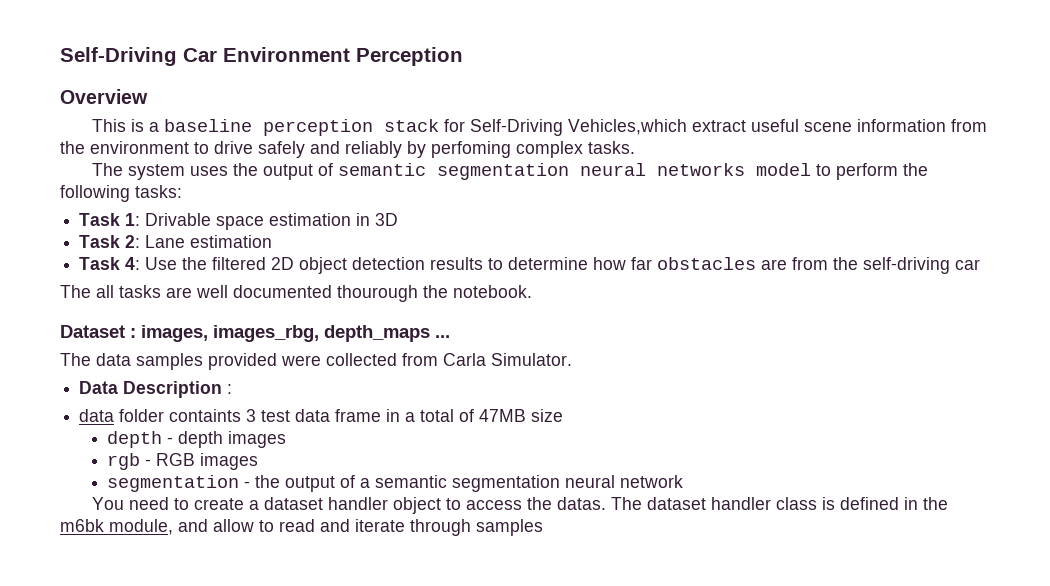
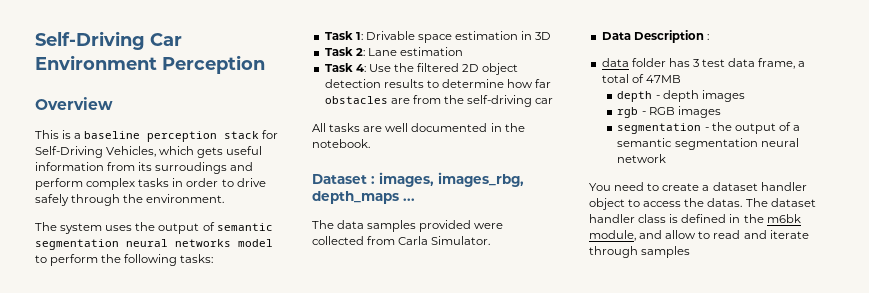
[568,119,988,135] [60,141,635,158] Vehicles,which extract useful scene information from the environment to drive safely and reliably by perfoming complex tasks. -> [106,146,263,158] [35,162,254,174] [35,178,266,190] [35,194,225,206] Vehicles, which gets useful information from its surroudings and perform complex tasks in order to drive safely through the environment.
[60,285,114,298] The all -> [312,123,326,132] All
[337,285,418,302] thourough -> [490,123,502,132] in
[169,409,242,422] containts -> [668,58,690,67] has
[335,409,401,422] frame in -> [758,58,796,69] frame,
[531,409,564,422] size -> (681, 79) none

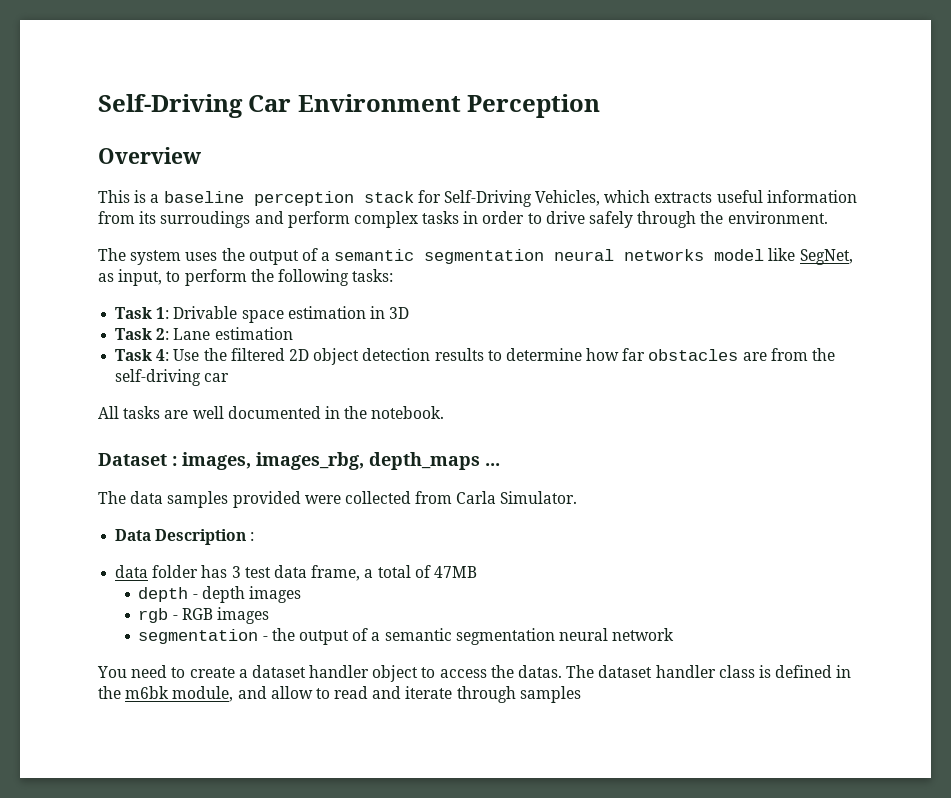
[197,147,224,158] gets -> [654,192,713,203] extracts
(215, 226) none -> [321,252,331,261] a
(273, 243) none -> [768,248,853,265] [98,269,163,286] like SegNet, as input,

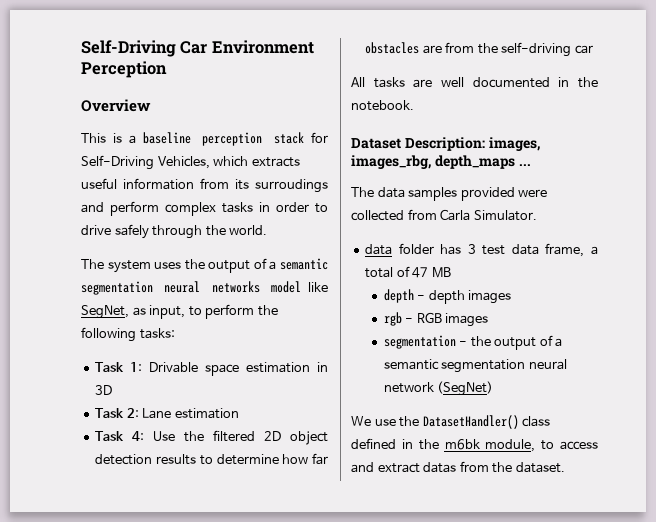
[727,211,828,224] environment. -> [229,225,268,235] world.
[172,456,177,466] : -> [404,137,485,151] Description:
[115,529,255,545] // Data Description : -> (537, 215) none
[433,566,477,578] 47MB -> [412,267,451,278] 47 MB
[97,665,771,682] // You need to create a dataset handler object to access the datas. The dataset handler class is -> [437,381,494,396] [351,415,551,429] (SegNet) // We use the DatasetHandler() class
[237,686,581,703] and allow to read and iterate through samples -> [541,440,598,450] [351,461,565,473] to access and extract datas from the dataset.

